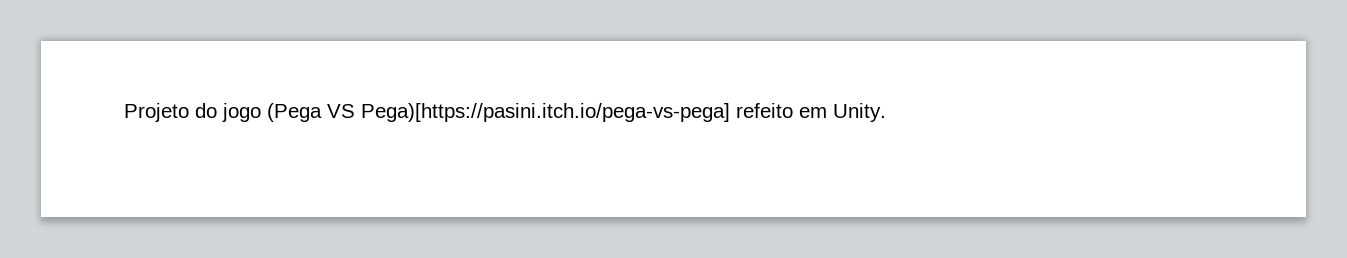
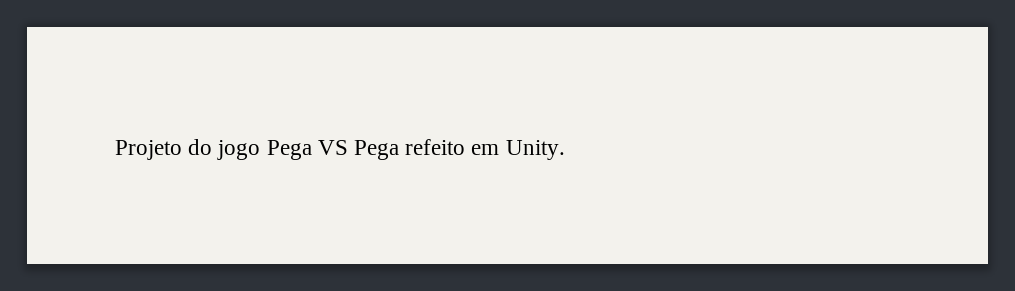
[267,103,730,122] (Pega VS Pega)[https://pasini.itch.io/pega-vs-pega] -> [266,140,400,160] Pega VS Pega

